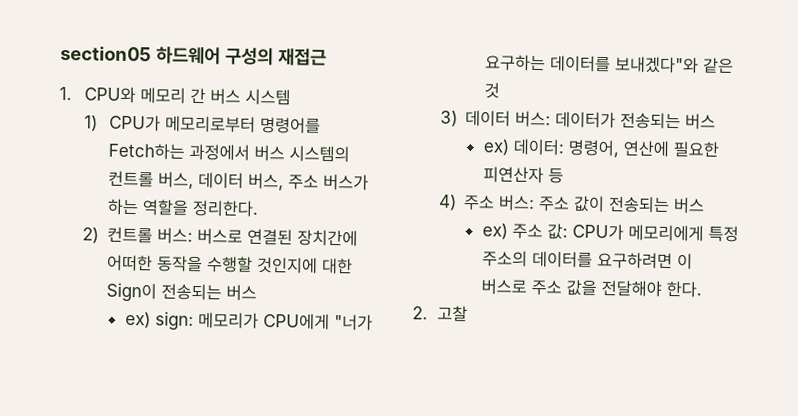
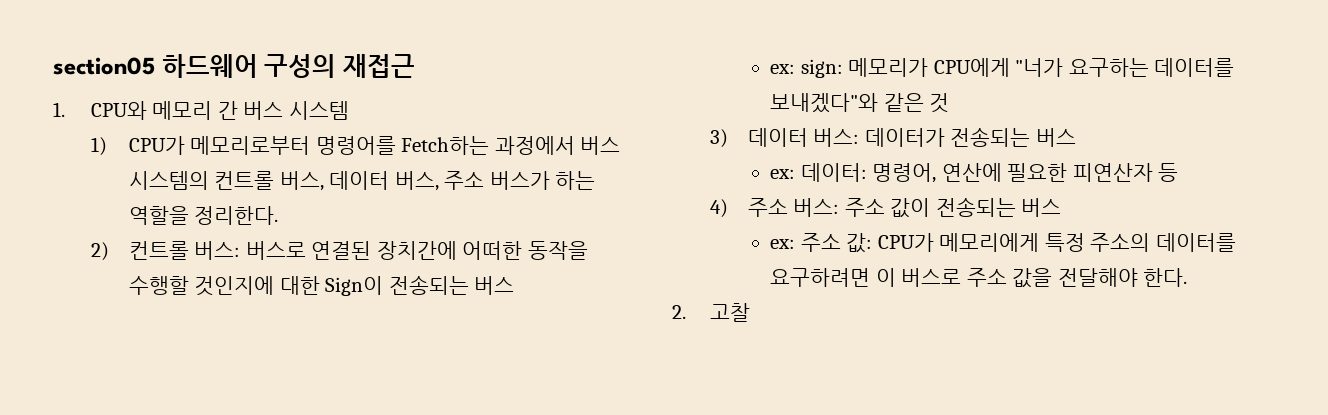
[124,311,151,329] ex) -> [770,64,796,74] ex:
[482,139,510,156] ex) -> [770,169,796,179] ex:
[481,223,508,240] ex) -> [770,239,796,249] ex:

